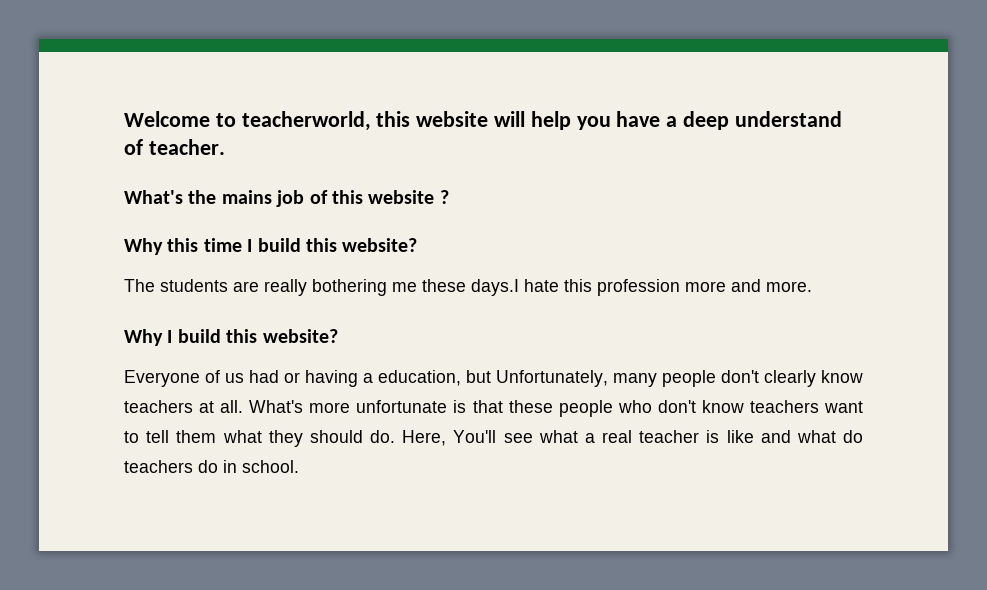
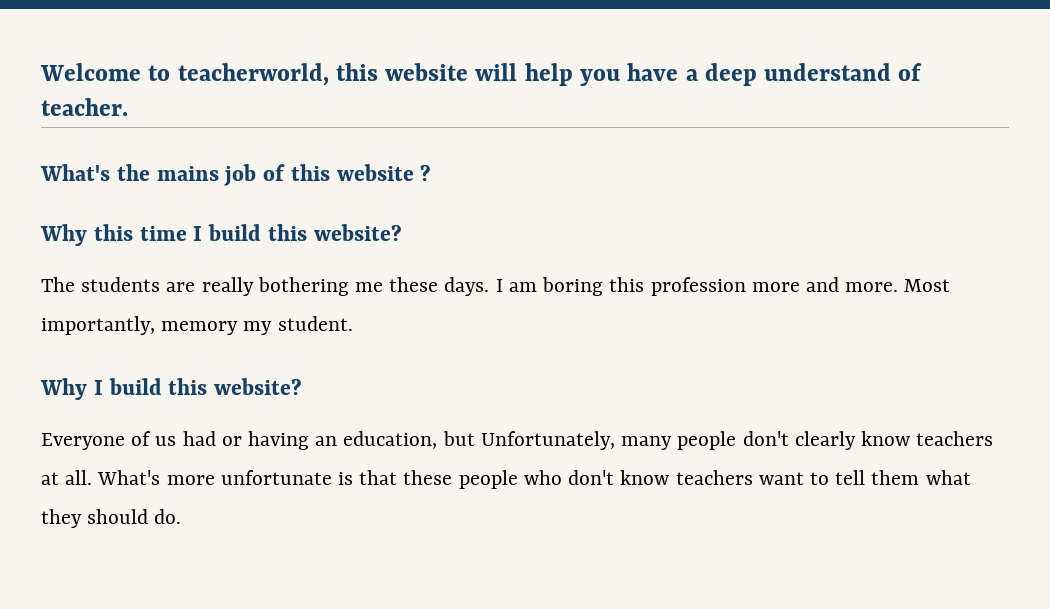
[471,279,559,296] days.I hate -> [444,277,604,296] days. I am boring
(812, 286) none -> [904,279,951,292] [41,316,353,335] Most importantly, memory my student.
[363,373,373,383] a -> [315,436,338,446] an
[402,430,863,446] [124,460,299,473] Here, You'll see what a real teacher is like and what do teachers do in school. -> (182, 516) none

